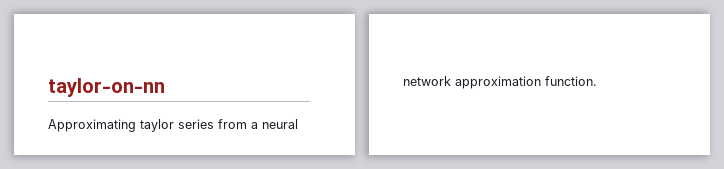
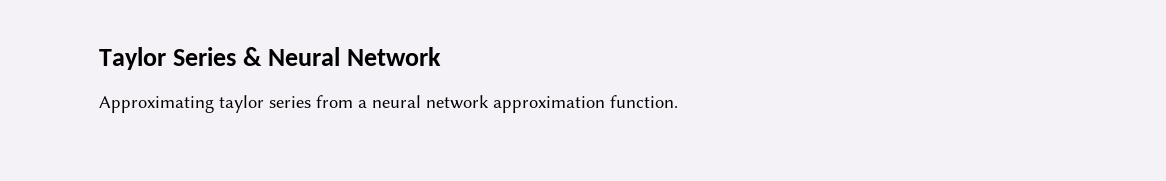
[48,78,165,97] taylor-on-nn -> [99,47,442,70] Taylor Series & Neural Network

